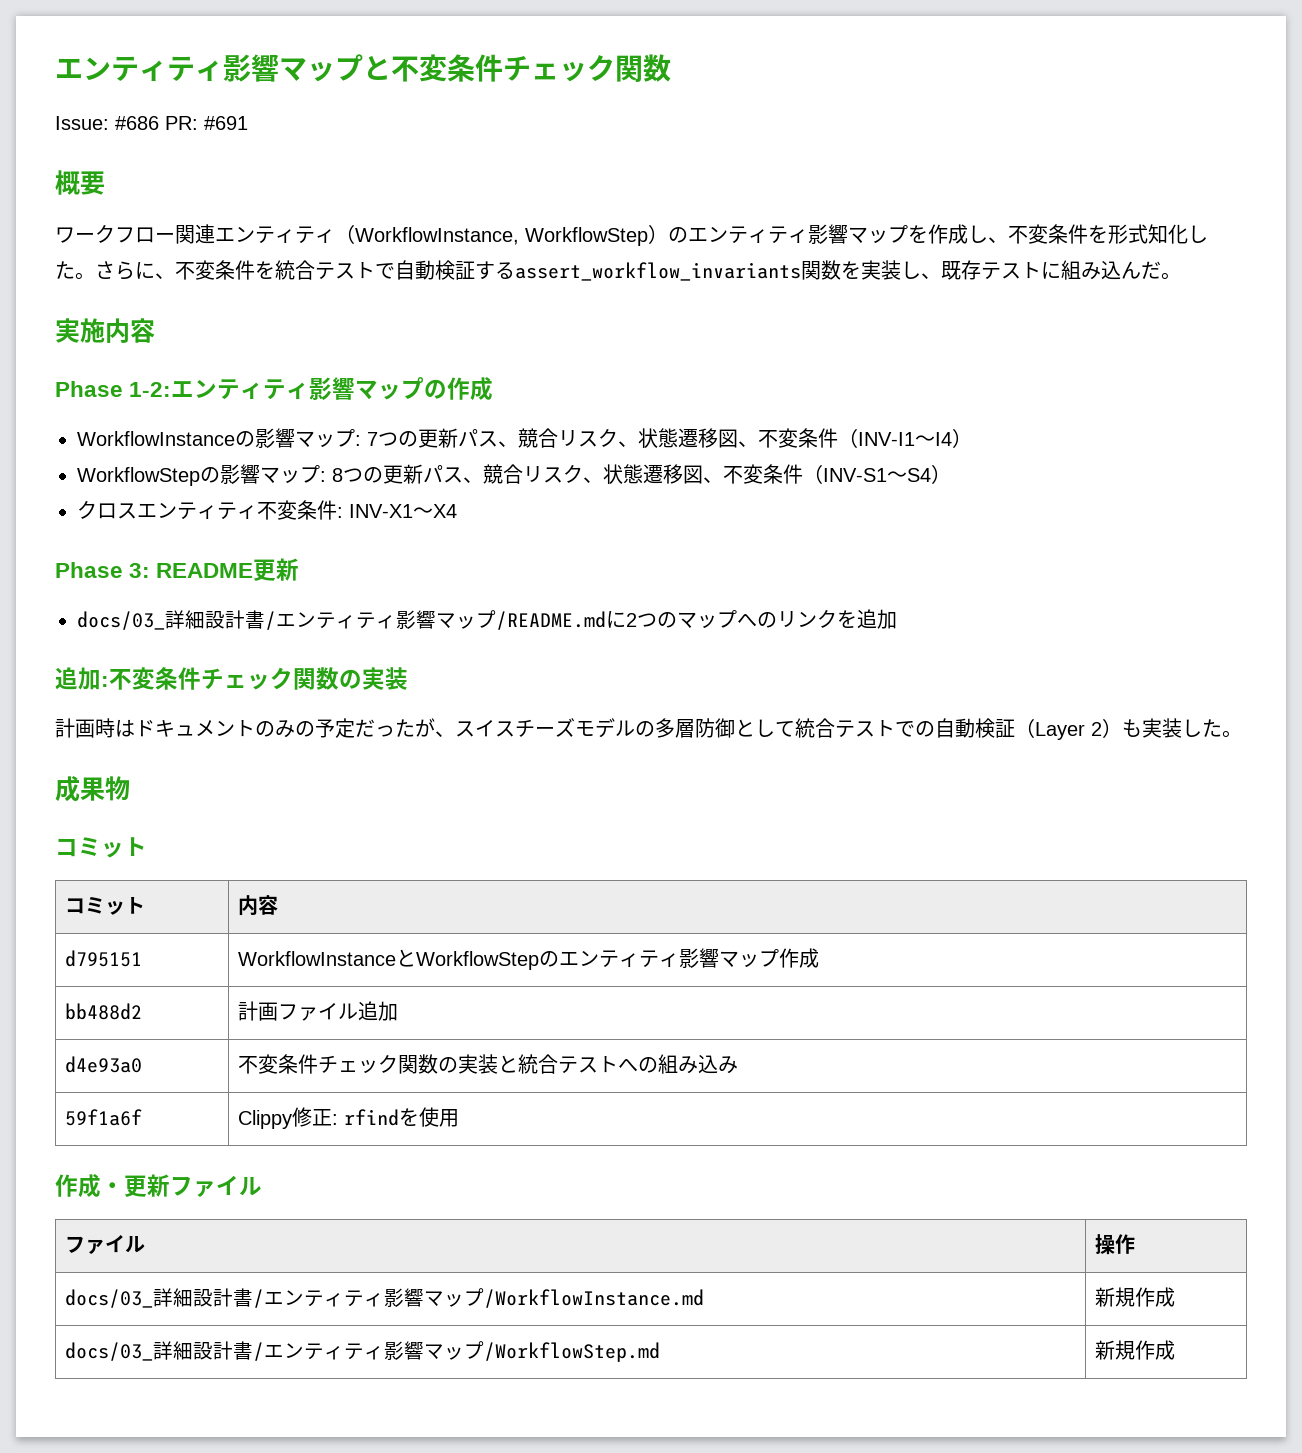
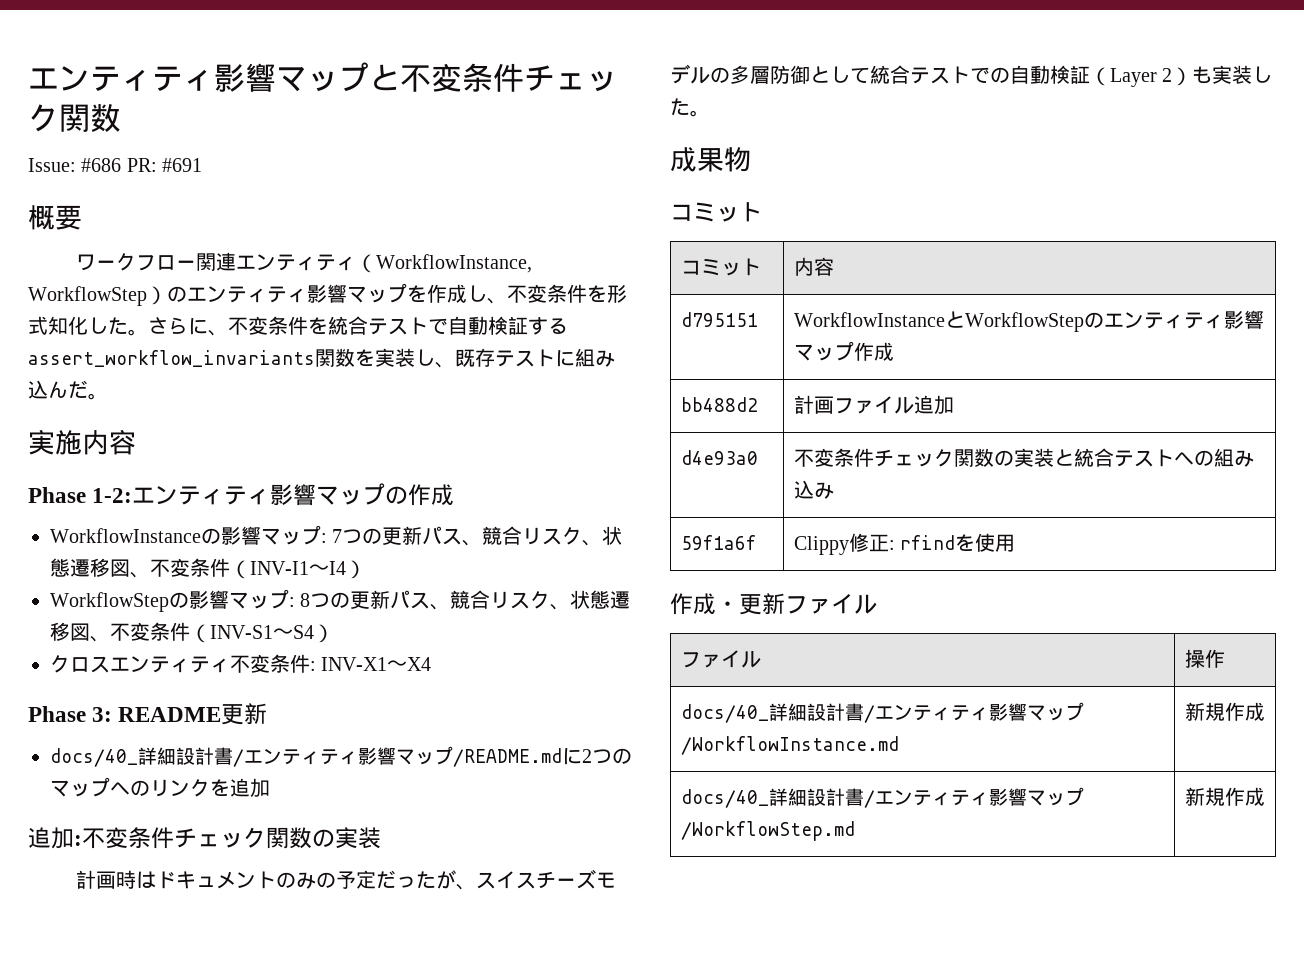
[77,611,165,630] docs/03_ -> [50,748,138,767] docs/40_
[65,1289,154,1308] docs/03_ -> [680,704,769,723] docs/40_
[65,1342,154,1361] docs/03_ -> [680,789,769,808] docs/40_

